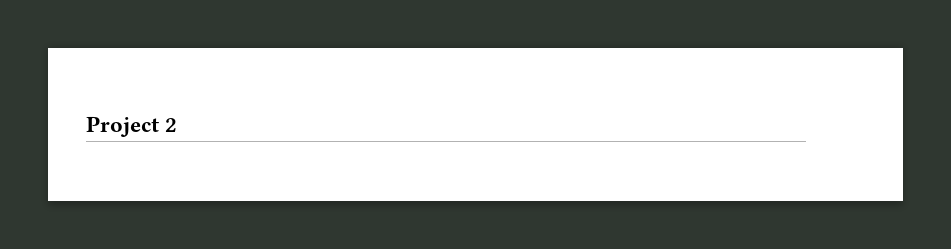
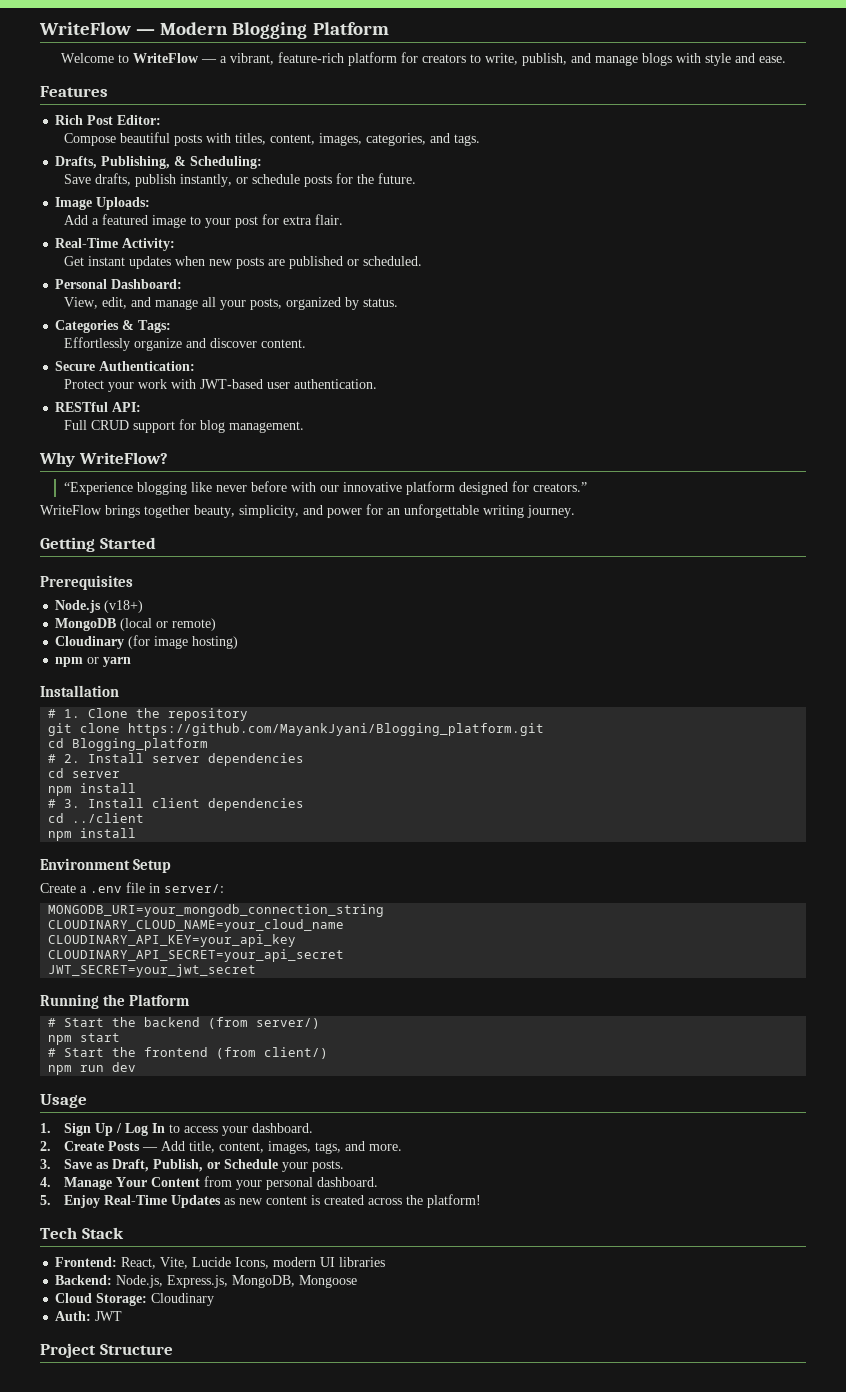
[86,116,178,137] Project 2 -> [39,22,389,39] [60,52,786,66] [40,86,108,97] [55,115,162,125] [63,132,480,146] [55,156,263,169] [63,173,416,187] [55,197,151,210] [63,214,343,228] [55,238,176,251] [63,256,422,269] [55,279,183,289] [63,297,398,310] [55,320,172,333] [63,337,306,351] [55,361,196,371] [63,379,377,392] [55,402,142,412] [63,419,304,433] [39,452,168,467] [63,481,587,495] [40,504,575,518] [40,537,156,552] [40,575,133,590] [55,600,144,613] [55,618,217,631] [55,635,239,649] [55,657,132,667] [40,685,119,697] [48,708,249,721] [48,723,545,736] [48,738,209,751] [48,753,305,766] [48,768,121,778] [48,783,137,796] [48,798,305,811] [48,813,145,823] [48,828,137,841] [40,858,172,873] [40,882,224,893] [48,904,385,917] [48,919,345,932] [48,934,297,947] [48,949,345,962] [48,964,257,977] [40,994,191,1009] [48,1017,321,1029] [48,1033,121,1045] [48,1047,329,1059] [48,1062,137,1075] [40,1094,87,1108] [40,1123,313,1136] [40,1141,402,1154] [40,1159,344,1172] [40,1176,378,1190] [40,1194,481,1208] [40,1227,124,1239] [55,1257,386,1269] [55,1275,358,1288] [55,1293,215,1306] [55,1311,123,1321] [40,1343,173,1358] WriteFlow — Modern Blogging Platform // Welcome to WriteFlow — a vibrant, feature-rich platform for creators to write, publish, and manage blogs with style and ease. // Features // Rich Post Editor: // Compose beautiful posts with titles, content, images, categories, and tags. // Drafts, Publishing, & Scheduling: // Save drafts, publish instantly, or schedule posts for the future. // Image Uploads: // Add a featured image to your post for extra flair. // Real-Time Activity: // Get instant updates when new posts are published or scheduled. // Personal Dashboard: // View, edit, and manage all your posts, organized by status. // Categories & Tags: // Effortlessly organize and discover content. // Secure Authentication: // Protect your work with JWT-based user authentication. // RESTful API: // Full CRUD support for blog management. // Why WriteFlow? // “Experience blogging like never before with our innovative platform designed for creators.” // WriteFlow brings together beauty, simplicity, and power for an unforgettable writing journey. // Getting Started // Prerequisites // Node.js (v18+) // MongoDB (local or remote) // Cloudinary (for image hosting) // npm or yarn // Installation // # 1. Clone the repository // git clone https://github.com/MayankJyani/Blogging_platform.git // cd Blogging_platform // # 2. Install server dependencies // cd server // npm install // # 3. Install client dependencies // cd ../client // npm install // Environment Setup // Create a .env file in server/: // MONGODB_URI=your_mongodb_connection_string // CLOUDINARY_CLOUD_NAME=your_cloud_name // CLOUDINARY_API_KEY=your_api_key // CLOUDINARY_API_SECRET=your_api_secret // JWT_SECRET=your_jwt_secret // Running the Platform // # Start the backend (from server/) // npm start // # Start the frontend (from client/) // npm run dev // Usage // 1. Sign Up / Log In to access your dashboard. // 2. Create Posts — Add title, content, images, tags, and more. // 3. Save as Draft, Publish, or Schedule your posts. // 4. Manage Your Content from your personal dashboard. // 5. Enjoy Real-Time Updates as new content is created across the platform! // Tech Stack // Frontend: React, Vite, Lucide Icons, modern UI libraries // Backend: Node.js, Express.js, MongoDB, Mongoose // Cloud Storage: Cloudinary // Auth: JWT // Project Structure

